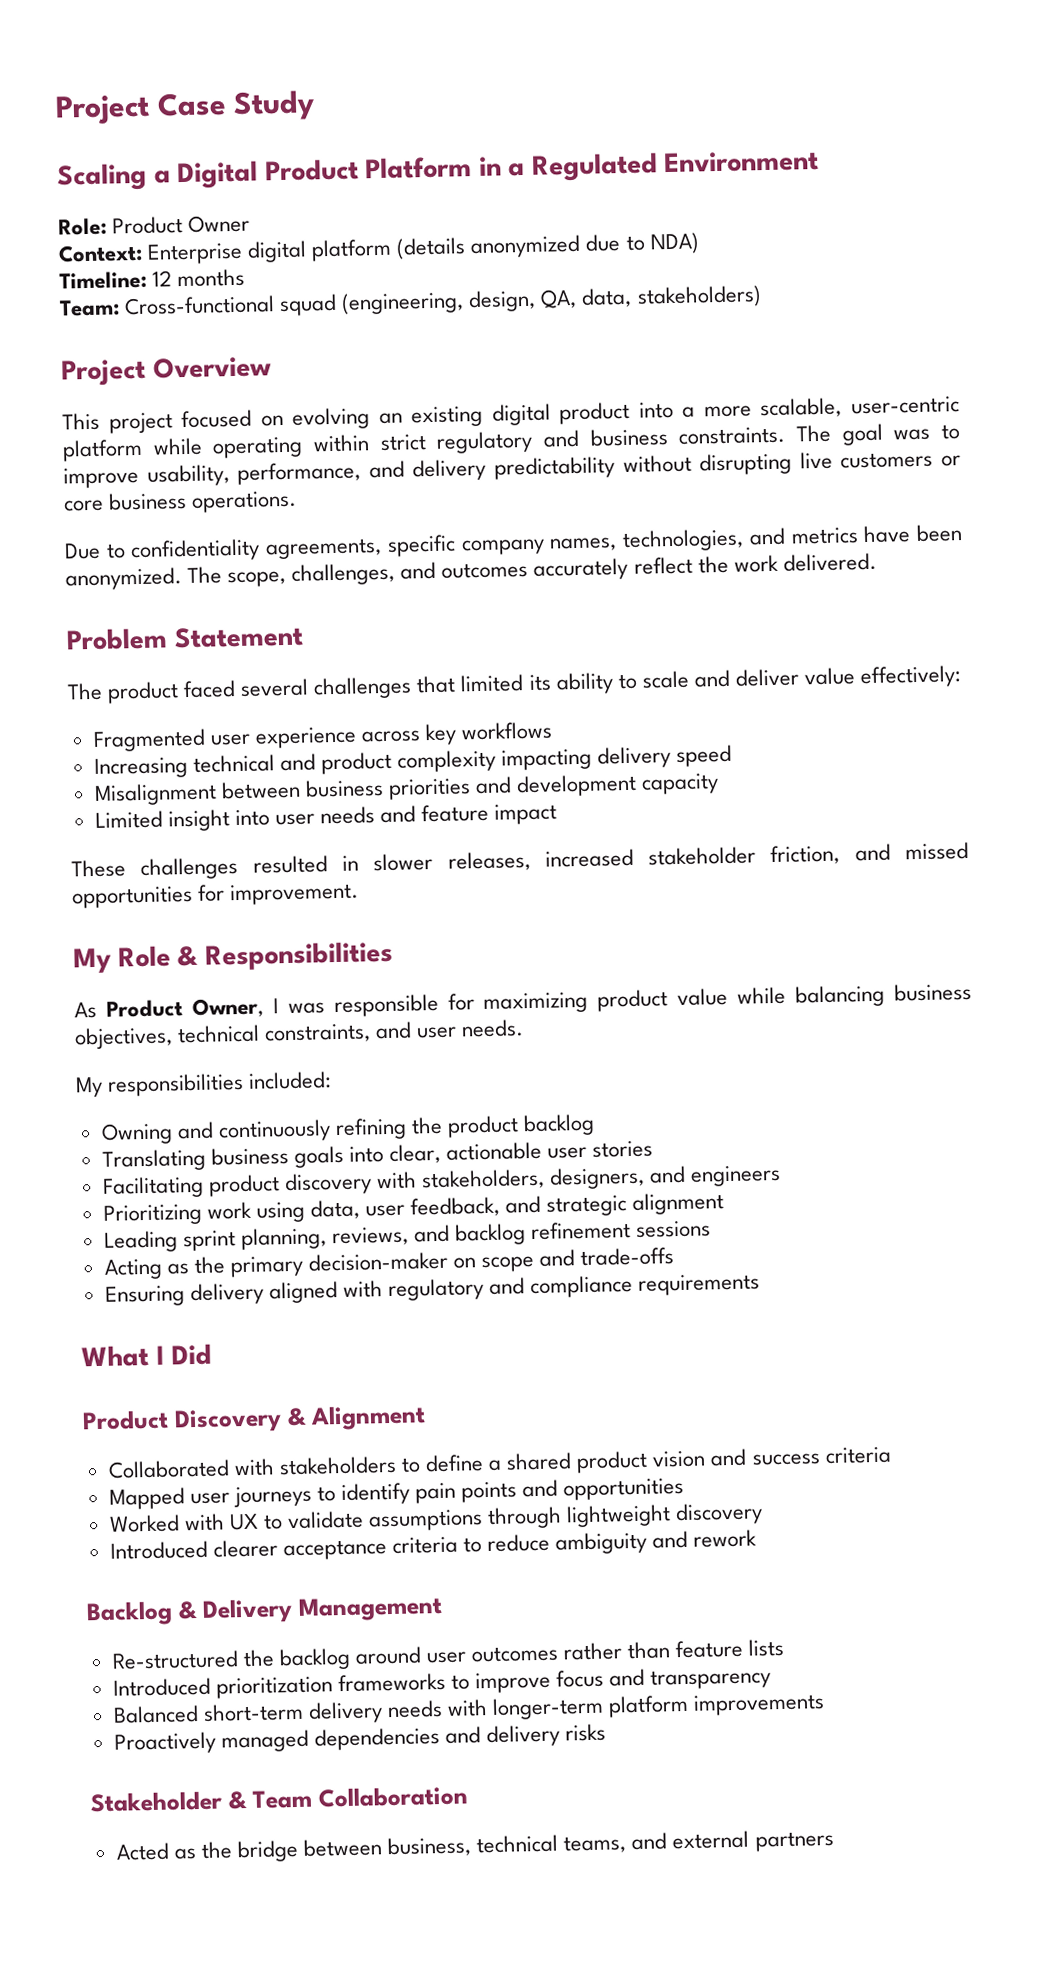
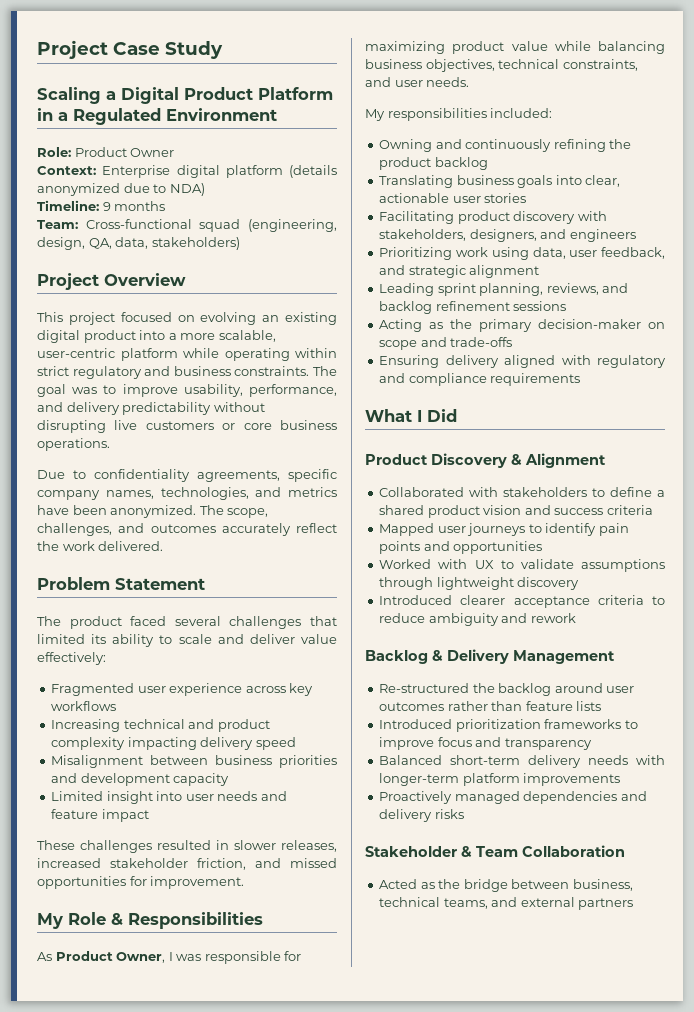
[152,270,173,287] 12 -> [102,202,111,211] 9

